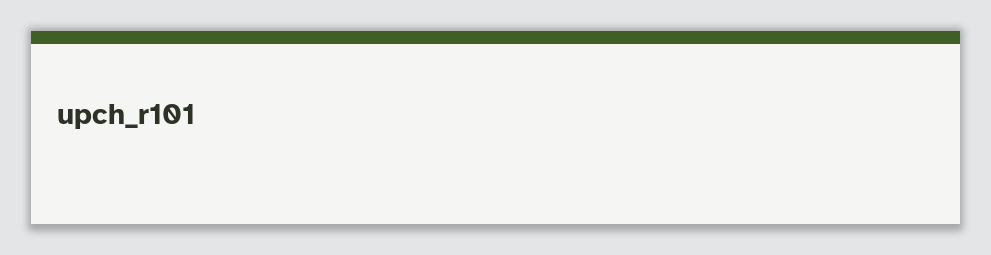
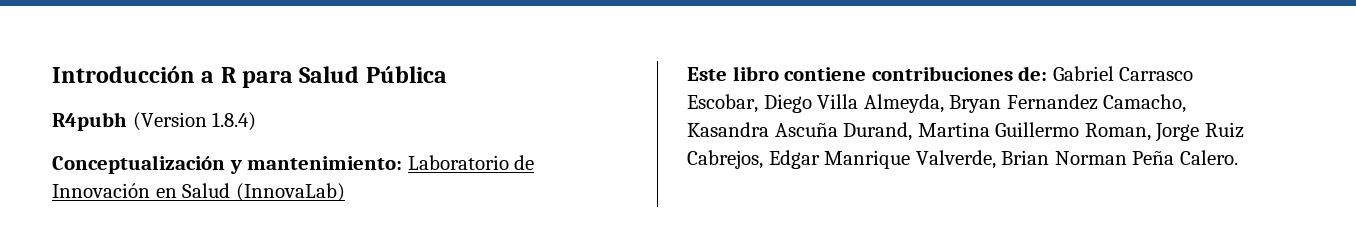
[57,104,195,129] upch_r101 -> [52,66,447,88] [52,112,257,131] [52,155,535,174] [52,183,345,202] [687,66,1194,81] [687,94,1187,113] [687,122,1244,142] [687,150,1238,169] Introducción a R para Salud Pública // R4pubh (Version 1.8.4) // Conceptualización y mantenimiento: Laboratorio de Innovación en Salud (InnovaLab) // Este libro contiene contribuciones de: Gabriel Carrasco Escobar, Diego Villa Almeyda, Bryan Fernandez Camacho, Kasandra Ascuña Durand, Martina Guillermo Roman, Jorge Ruiz Cabrejos, Edgar Manrique Valverde, Brian Norman Peña Calero.

